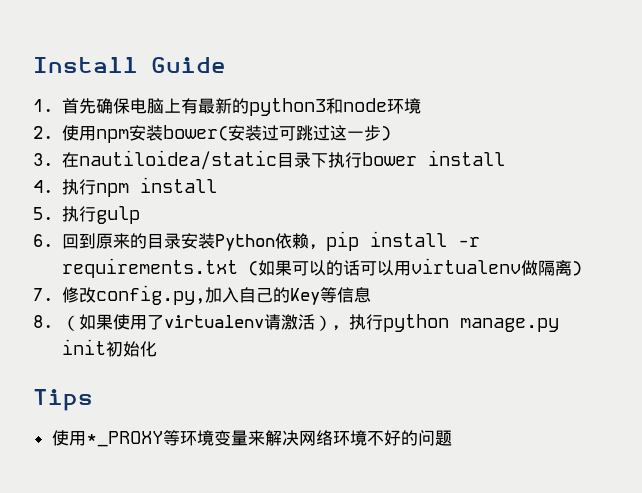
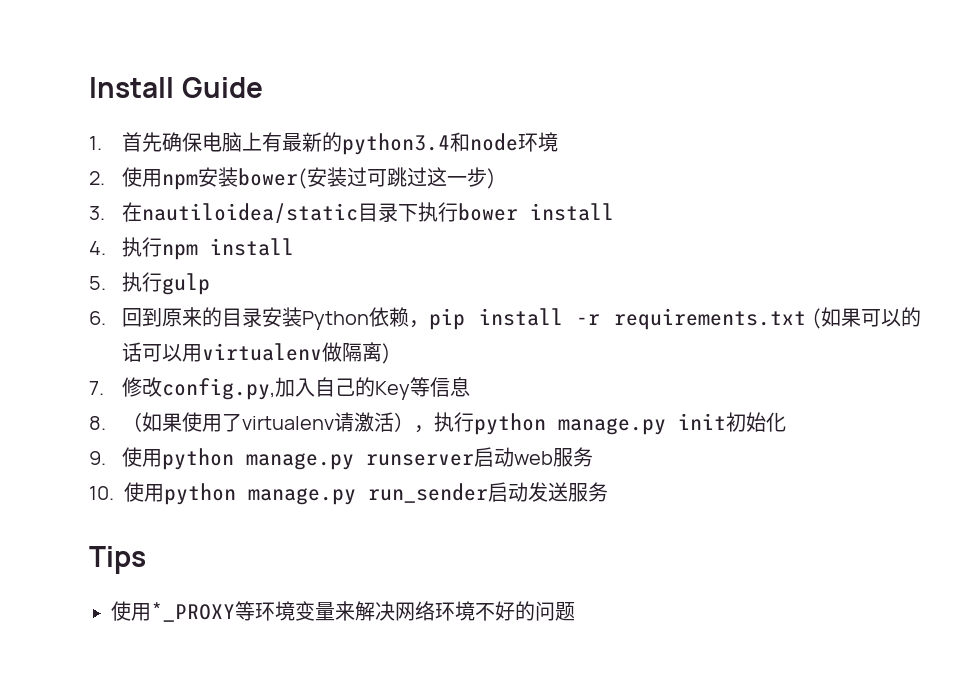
[248,98,326,116] python3 -> [342,133,451,155] python3.4
(157, 349) none -> [89,447,594,470] [89,482,608,505] // 9.使用python manage.py runserver启动web服务 // 10.使用python manage.py run_sender启动发送服务

